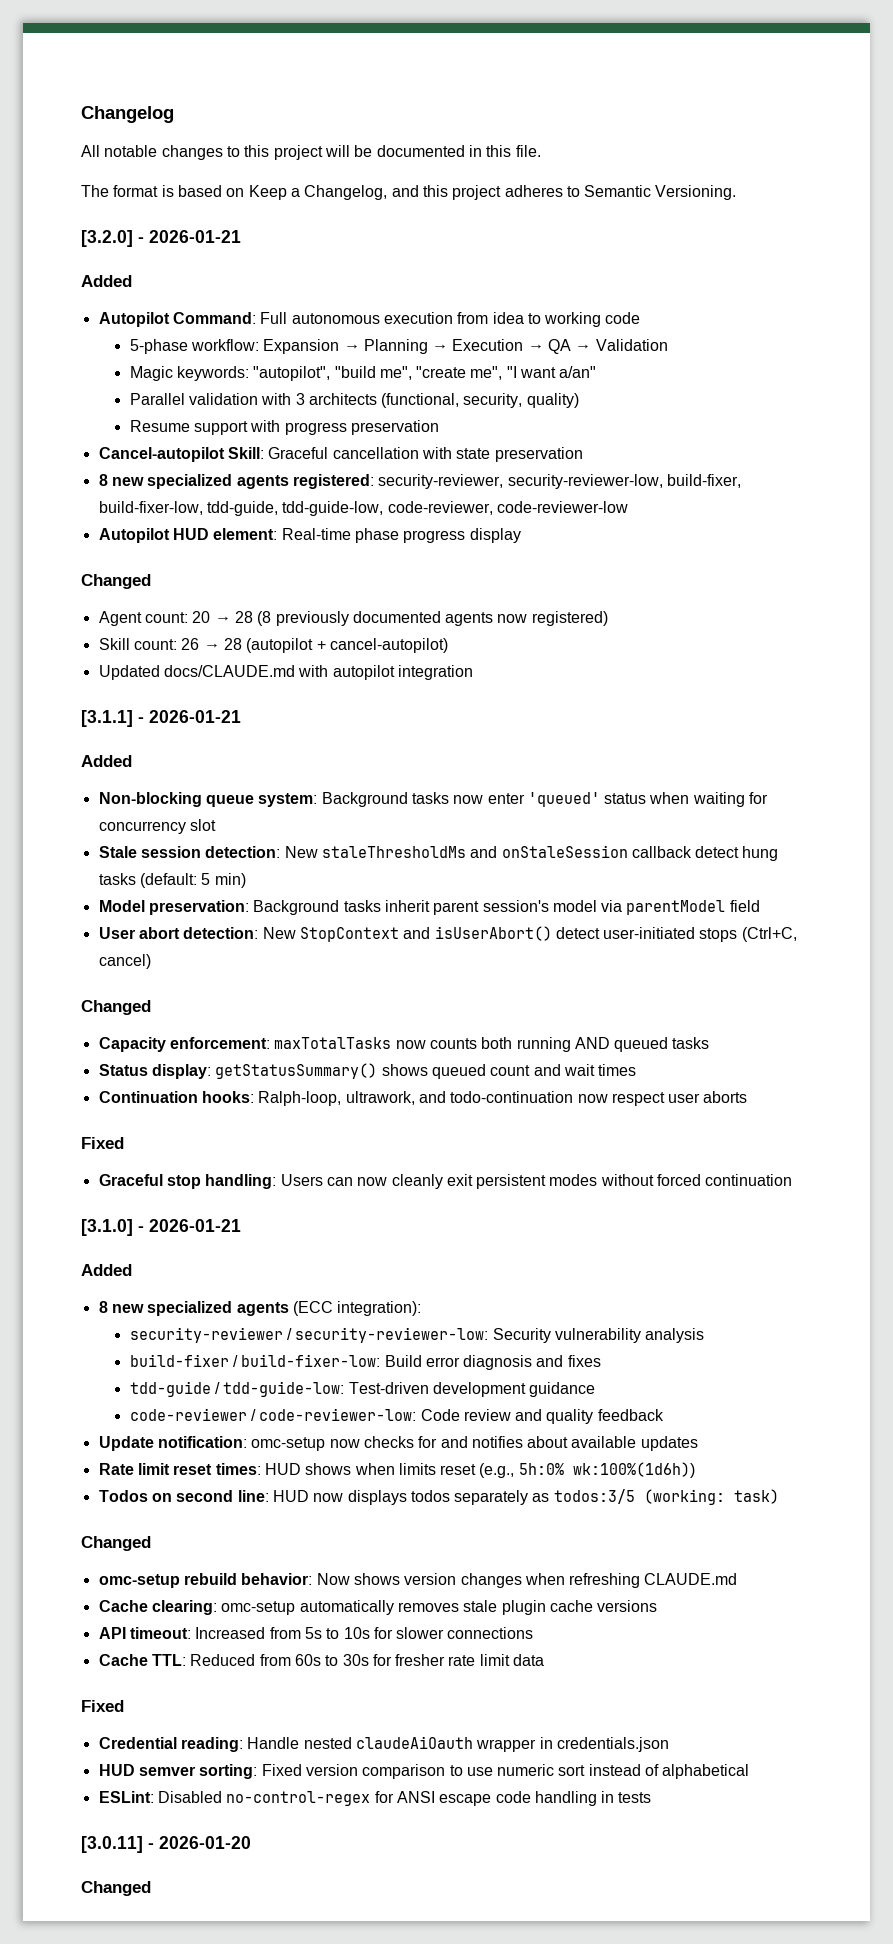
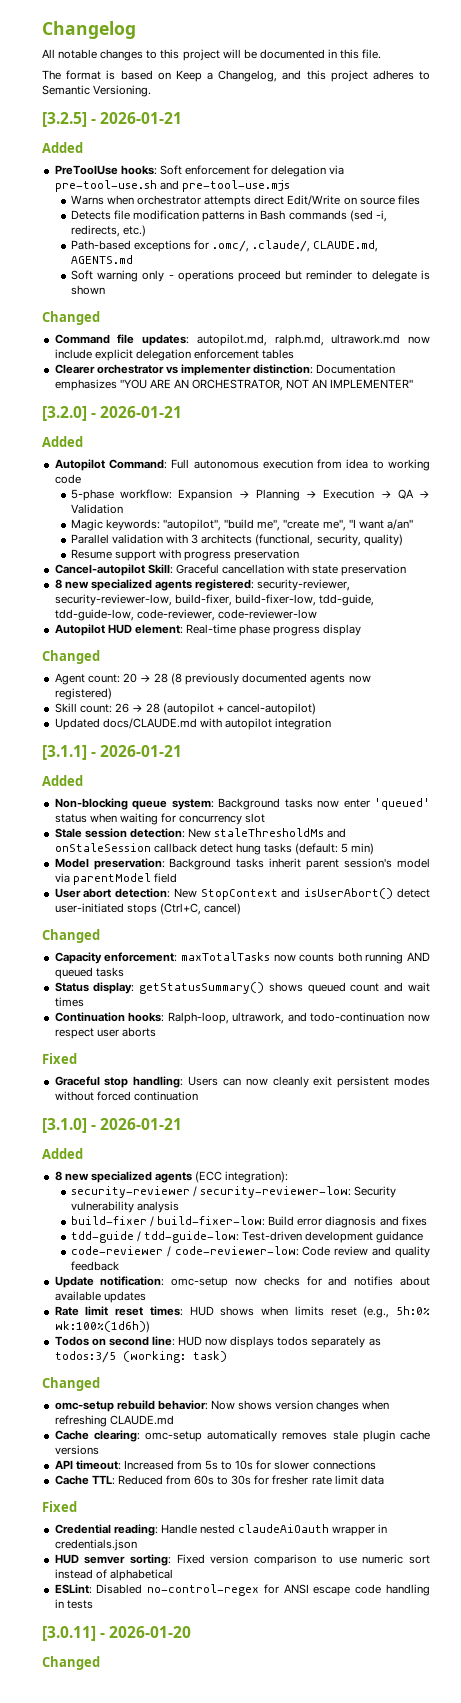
(737, 192) none -> [42,112,183,127] [42,142,83,153] [54,165,345,177] [54,180,290,192] [70,195,420,207] [70,210,387,222] [70,225,146,237] [70,240,379,252] [70,255,133,264] [70,270,431,282] [70,285,105,295] [42,311,100,325] [54,334,431,346] [54,349,295,361] [54,364,396,376] [54,379,414,391] // [3.2.5] - 2026-01-21 // Added // PreToolUse hooks: Soft enforcement for delegation via pre-tool-use.sh and pre-tool-use.mjs // Warns when orchestrator attempts direct Edit/Write on source files // Detects file modification patterns in Bash commands (sed -i, redirects, etc.) // Path-based exceptions for .omc/, .claude/, CLAUDE.md, AGENTS.md // Soft warning only - operations proceed but reminder to delegate is shown // Changed // Command file updates: autopilot.md, ralph.md, ultrawork.md now include explicit delegation enforcement tables // Clearer orchestrator vs implementer distinction: Documentation emphasizes "YOU ARE AN ORCHESTRATOR, NOT AN IMPLEMENTER"

